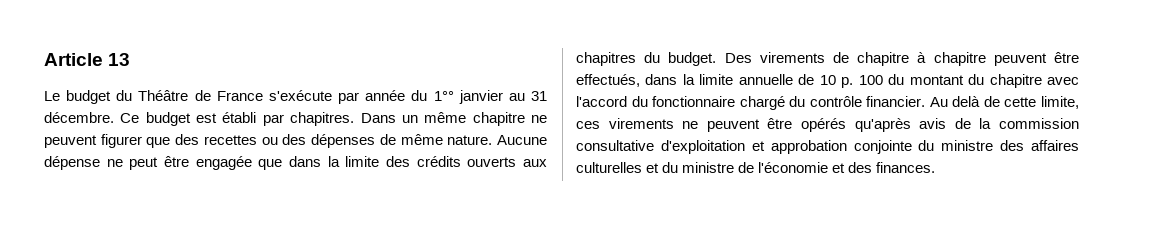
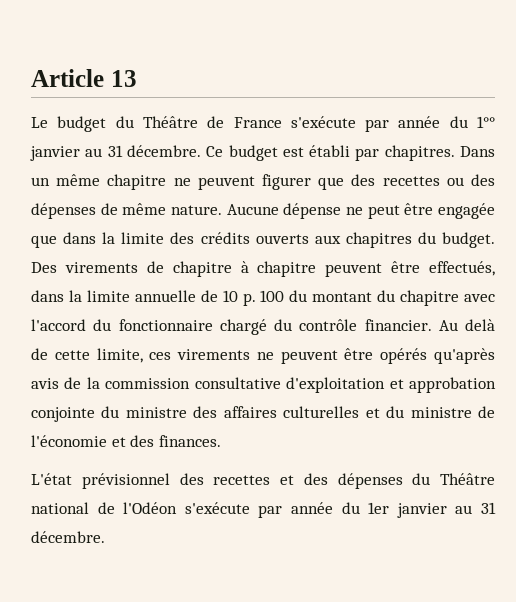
(936, 167) none -> [31,473,495,489] [31,502,497,518] [31,531,105,543] // L'état prévisionnel des recettes et des dépenses du Théâtre national de l'Odéon s'exécute par année du 1er janvier au 31 décembre.

